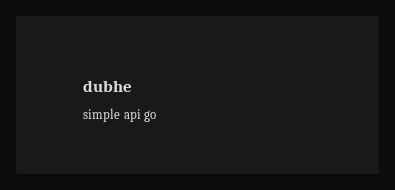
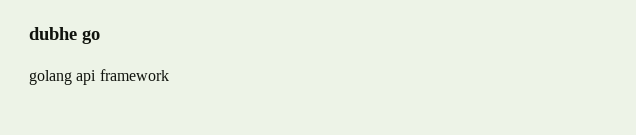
[83,108,157,122] // simple api go -> [82,30,100,44] [29,69,169,85] go // golang api framework

